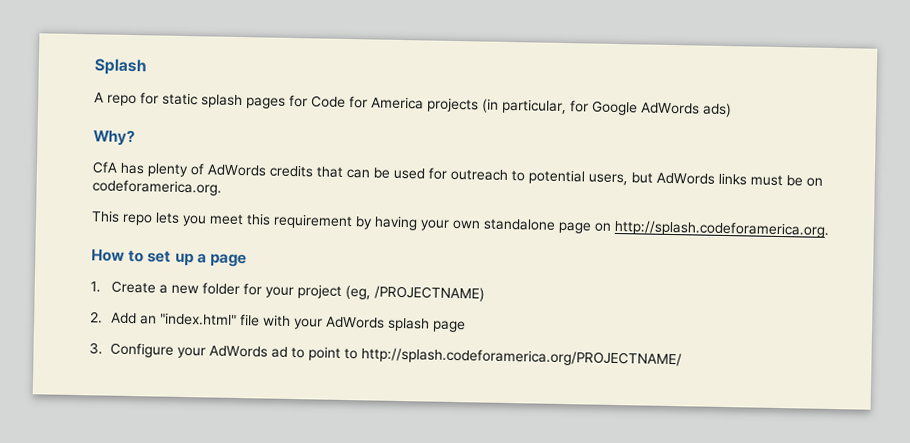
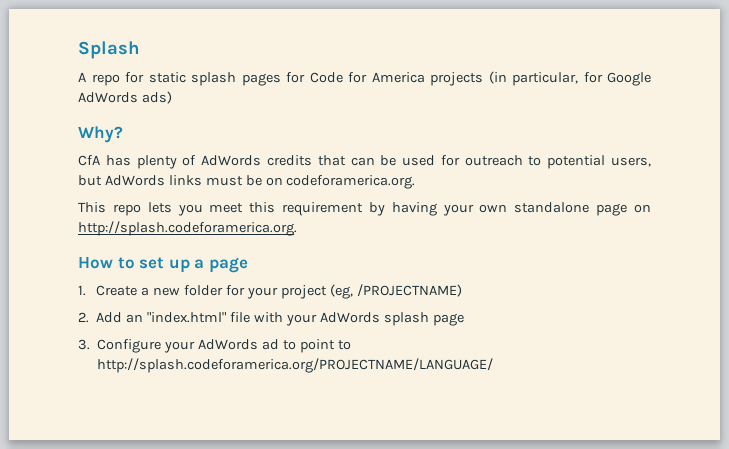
[360,347,682,368] http://splash.codeforamerica.org/PROJECTNAME/ -> [97,358,494,373] http://splash.codeforamerica.org/PROJECTNAME/LANGUAGE/

